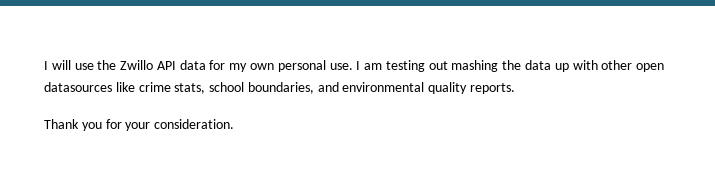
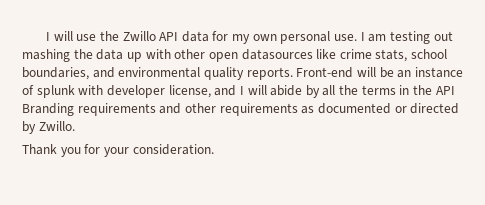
(516, 88) none -> [296,67,463,78] [22,85,455,98] [22,103,460,116] [22,121,75,134] Front-end will be an instance of splunk with developer license, and I will abide by all the terms in the API Branding requirements and other requirements as documented or directed by Zwillo.

